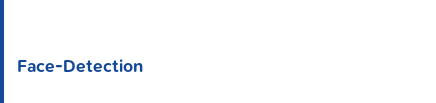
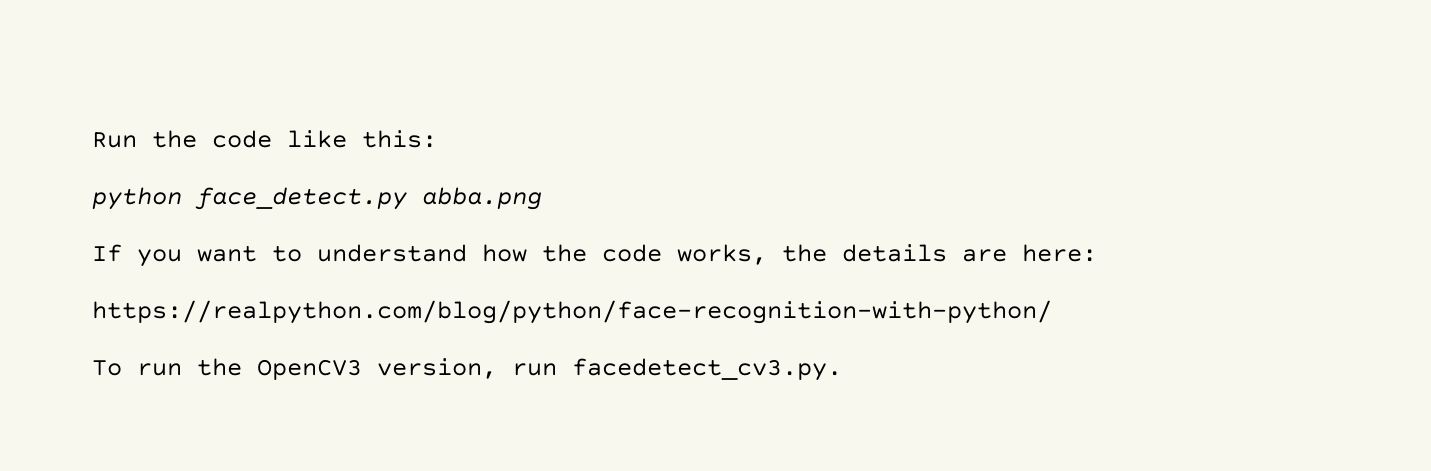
[17,59,143,73] Face-Detection -> [92,130,437,148] [92,187,542,210] [92,244,1097,267] [92,300,1052,324] [92,358,842,381] Run the code like this: // python face_detect.py abba.png // If you want to understand how the code works, the details are here: // https://realpython.com/blog/python/face-recognition-with-python/ // To run the OpenCV3 version, run facedetect_cv3.py.

